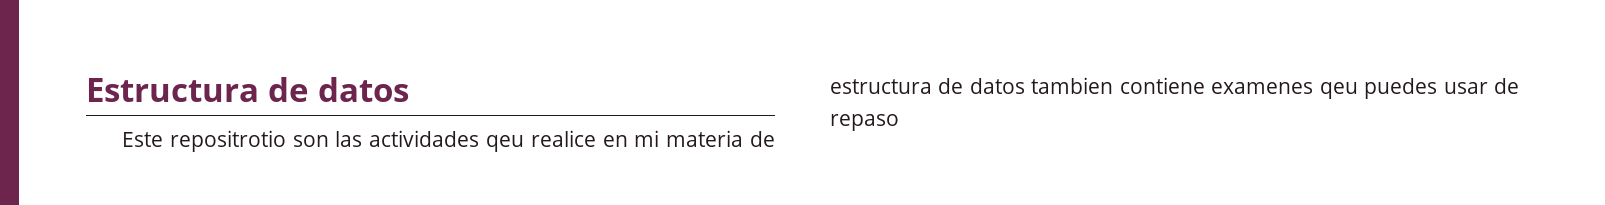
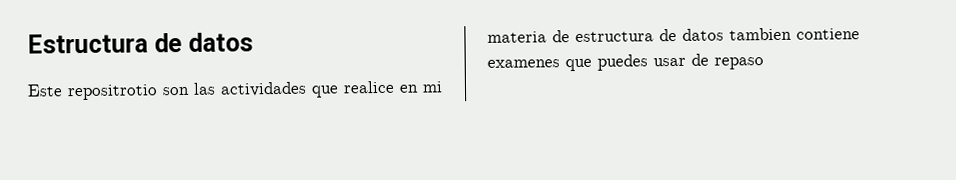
[485,135,524,152] qeu -> [311,85,339,98] que
[1319,82,1358,99] qeu -> [565,58,592,72] que

